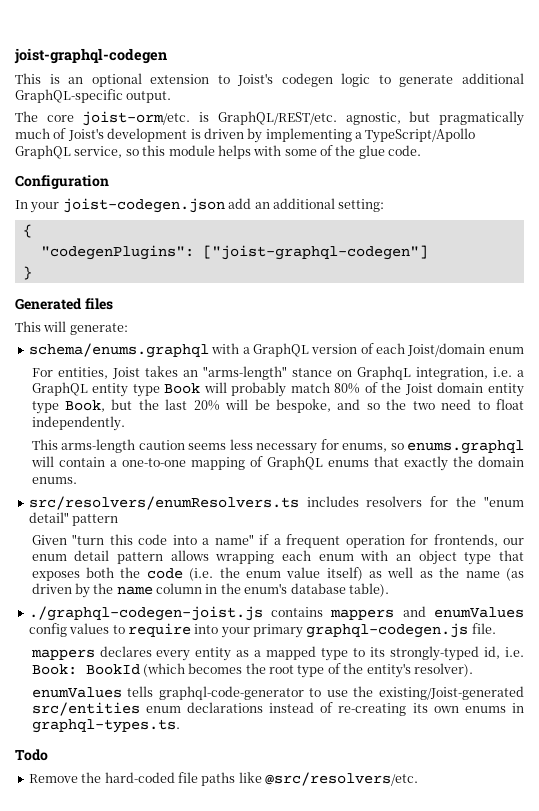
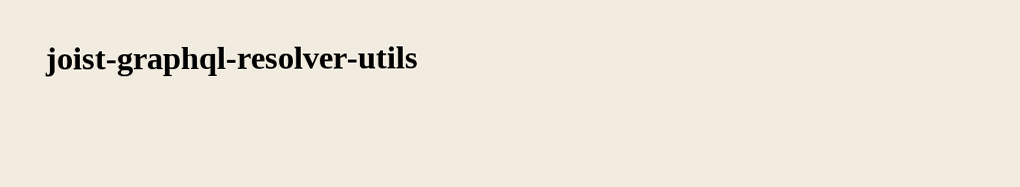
[14,48,167,64] [15,73,525,87] [15,89,172,103] [15,111,524,126] [15,128,476,143] [15,145,422,159] [15,175,109,189] [15,198,385,213] [22,224,32,238] [40,245,428,260] [22,266,32,280] [15,298,113,310] [15,321,128,335] [28,343,524,358] [31,366,525,380] [31,382,525,397] [31,399,525,414] [31,416,125,431] [31,439,524,454] [30,456,525,471] [31,477,77,484] [28,496,525,510] [28,512,119,526] [31,534,524,548] [31,550,524,565] [31,567,524,581] [31,583,389,598] [28,606,524,621] [28,623,496,638] [30,646,525,661] [31,663,473,678] [31,686,525,700] [31,702,525,716] [31,719,180,733] [15,749,48,761] [28,772,418,786] joist-graphql-codegen // This is an optional extension to Joist's codegen logic to generate additional GraphQL-specific output. // The core joist-orm/etc. is GraphQL/REST/etc. agnostic, but pragmatically much of Joist's development is driven by implementing a TypeScript/Apollo GraphQL service, so this module helps with some of the glue code. // Configuration // In your joist-codegen.json add an additional setting: // { // "codegenPlugins": ["joist-graphql-codegen"] // } // Generated files // This will generate: // schema/enums.graphql with a GraphQL version of each Joist/domain enum // For entities, Joist takes an "arms-length" stance on GraphqL integration, i.e. a GraphQL entity type Book will probably match 80% of the Joist domain entity type Book, but the last 20% will be bespoke, and so the two need to float independently. // This arms-length caution seems less necessary for enums, so enums.graphql will contain a one-to-one mapping of GraphQL enums that exactly the domain enums. // src/resolvers/enumResolvers.ts includes resolvers for the "enum detail" pattern // Given "turn this code into a name" if a frequent operation for frontends, our enum detail pattern allows wrapping each enum with an object type that exposes both the code (i.e. the enum value itself) as well as the name (as driven by the name column in the enum's database table). // ./graphql-codegen-joist.js contains mappers and enumValues config values to require into your primary graphql-codegen.js file. // mappers declares every entity as a mapped type to its strongly-typed id, i.e. Book: BookId (which becomes the root type of the entity's resolver). // enumValues tells graphql-code-generator to use the existing/Joist-generated src/entities enum declarations instead of re-creating its own enums in graphql-types.ts. // Todo // Remove the hard-coded file paths like @src/resolvers/etc. -> [44,46,418,77] joist-graphql-resolver-utils

